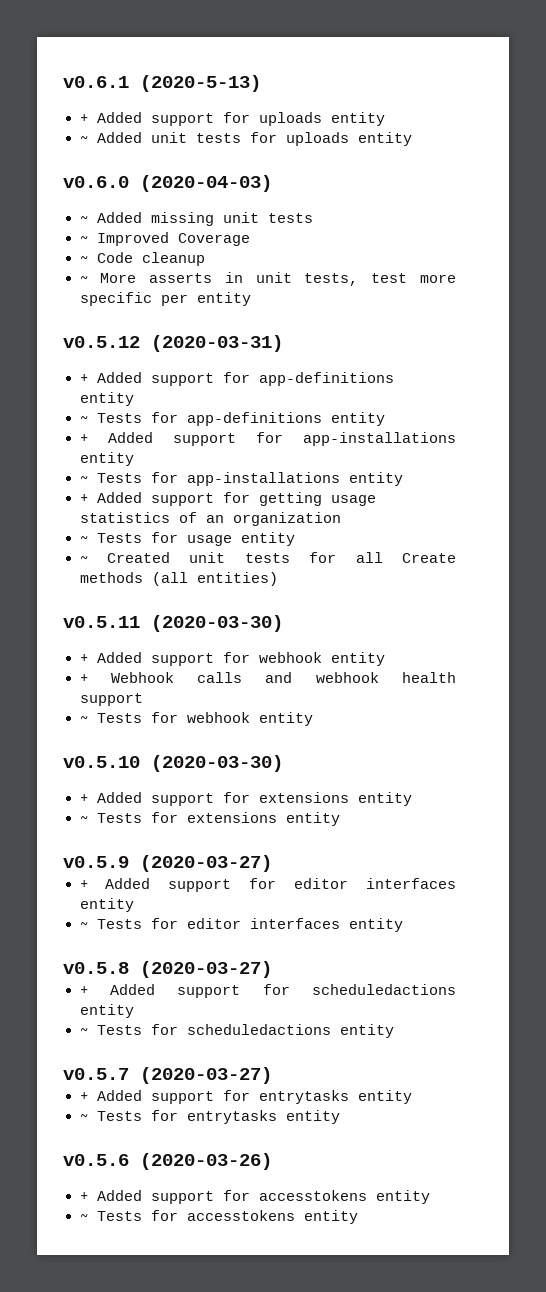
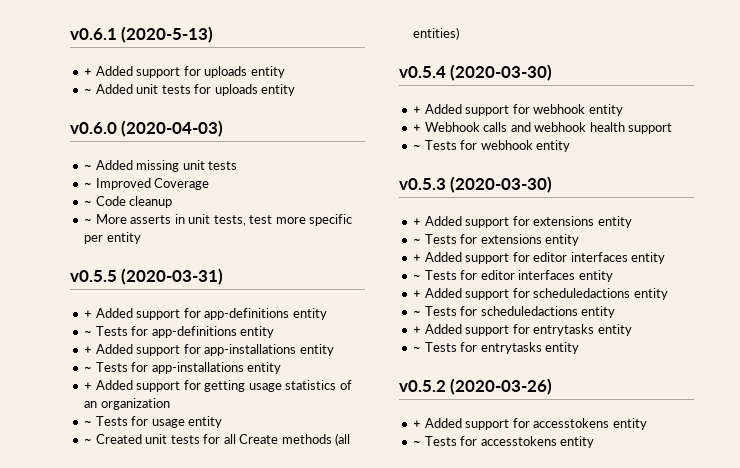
[63,336,140,348] v0.5.12 -> [70,270,117,282] v0.5.5
[63,616,140,628] v0.5.11 -> [399,66,446,78] v0.5.4
[63,756,140,768] v0.5.10 -> [399,178,446,190] v0.5.3
[63,855,272,872] // v0.5.9 (2020-03-27) -> (580, 240) none
[63,961,272,978] // v0.5.8 (2020-03-27) -> (613, 276) none
[63,1067,272,1084] // v0.5.7 (2020-03-27) -> (616, 312) none
[63,1154,129,1166] v0.5.6 -> [399,380,446,392] v0.5.2

